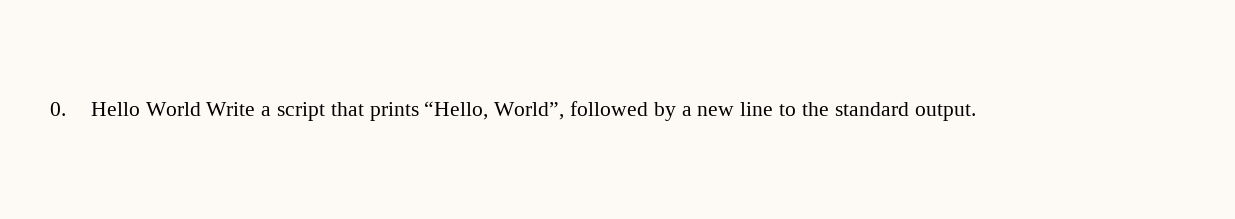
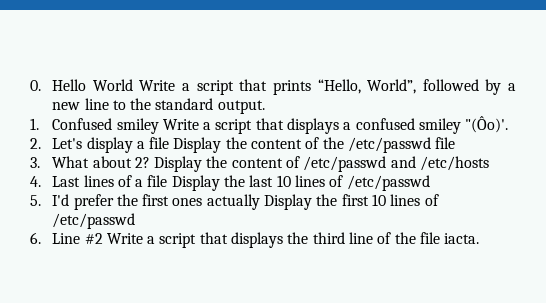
(976, 112) none -> [30,116,509,134] [30,137,456,153] [30,156,490,172] [30,175,430,191] [30,194,439,210] [52,213,136,229] [30,232,480,248] // 1. Confused smiley Write a script that displays a confused smiley "(Ôo)'. // 2. Let's display a file Display the content of the /etc/passwd file // 3. What about 2? Display the content of /etc/passwd and /etc/hosts // 4. Last lines of a file Display the last 10 lines of /etc/passwd // 5. I'd prefer the first ones actually Display the first 10 lines of /etc/passwd // 6. Line #2 Write a script that displays the third line of the file iacta.

